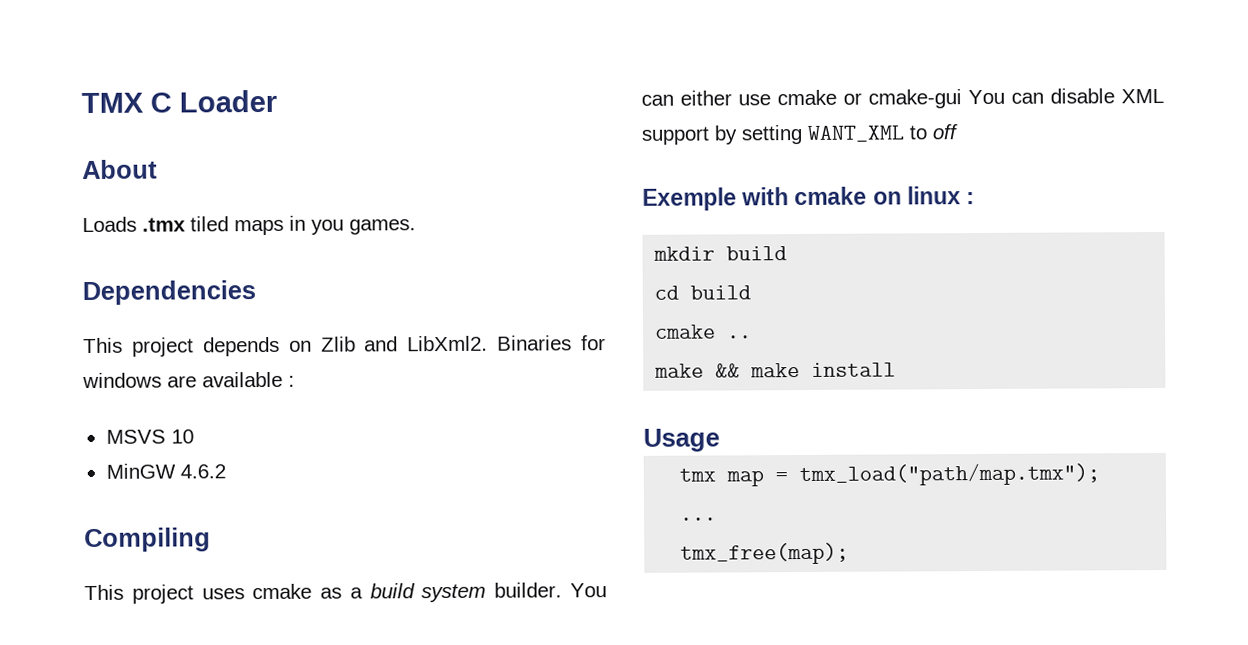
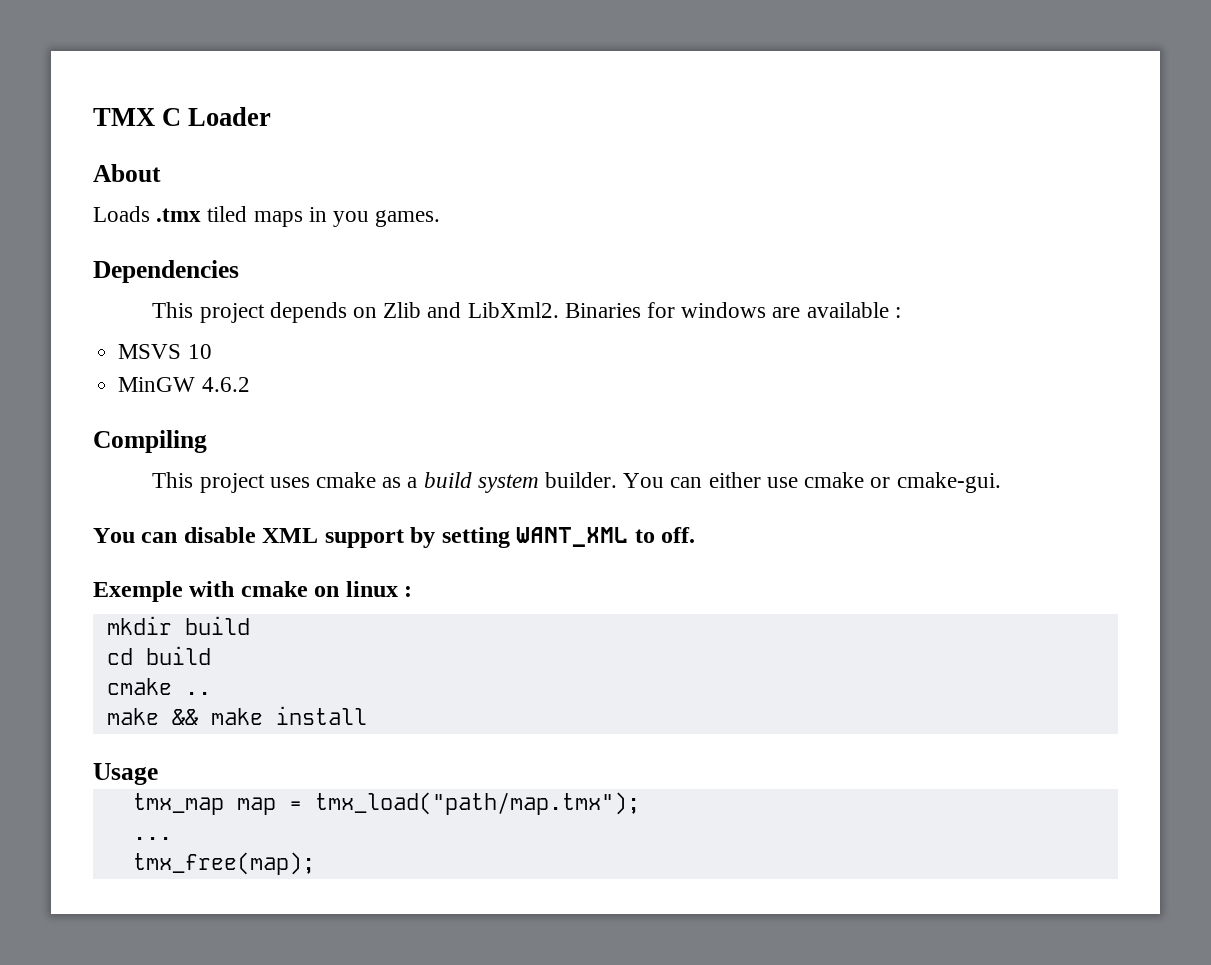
[868,89,962,109] cmake-gui -> [896,472,1001,493] cmake-gui. //
[932,124,958,140] off -> [661,527,696,543] off.
[679,468,717,482] tmx -> [132,793,224,815] tmx_map

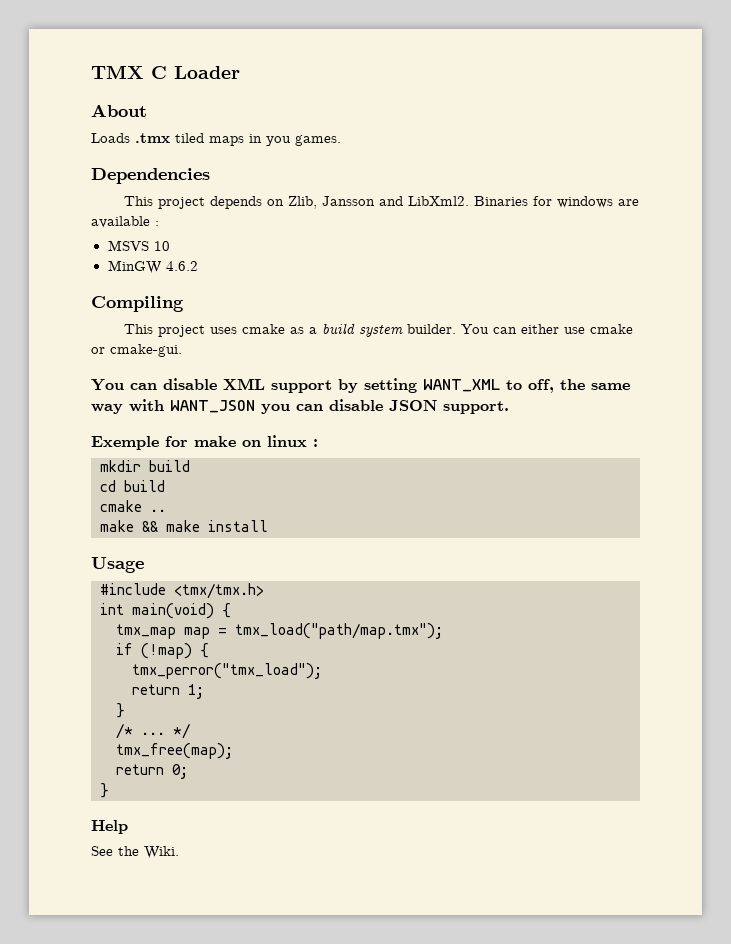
[383,302,422,318] Zlib -> [288,196,376,209] Zlib, Jansson
[661,527,696,543] off. -> [528,379,630,393] [91,399,509,414] off, the same way with WANT_JSON you can disable JSON support.
[189,581,308,597] with cmake -> [165,436,236,447] for make
(158, 774) none -> [100,583,264,599] [100,603,231,619] // #include <tmx/tmx.h> // int main(void) {
(640, 803) none -> [116,643,209,659] [132,663,322,679] [132,684,204,699] [116,703,125,718] [116,723,133,739] if (!map) { // tmx_perror("tmx_load"); // return 1; // } // /*
(172, 838) none -> [173,723,190,739] */
(315, 863) none -> [116,764,188,779] [100,783,109,798] [91,820,128,834] [91,846,179,859] // return 0; // } // Help // See the Wiki.

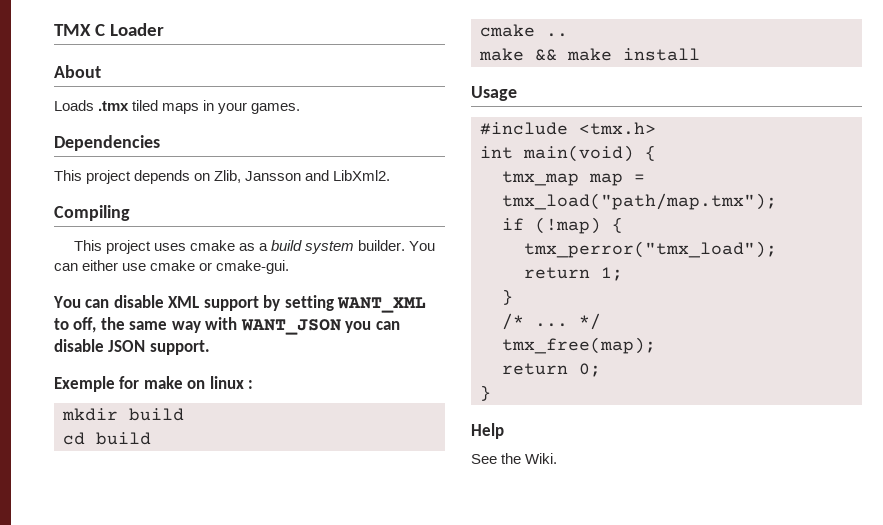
[266,136,291,146] you -> [218,102,248,114] your
[474,196,640,208] [91,216,159,228] [107,240,170,251] [107,260,198,274] Binaries for windows are available : // MSVS 10 // MinGW 4.6.2 -> (391, 175) none
[174,583,264,599] <tmx/tmx.h> -> [579,122,656,135] <tmx.h>

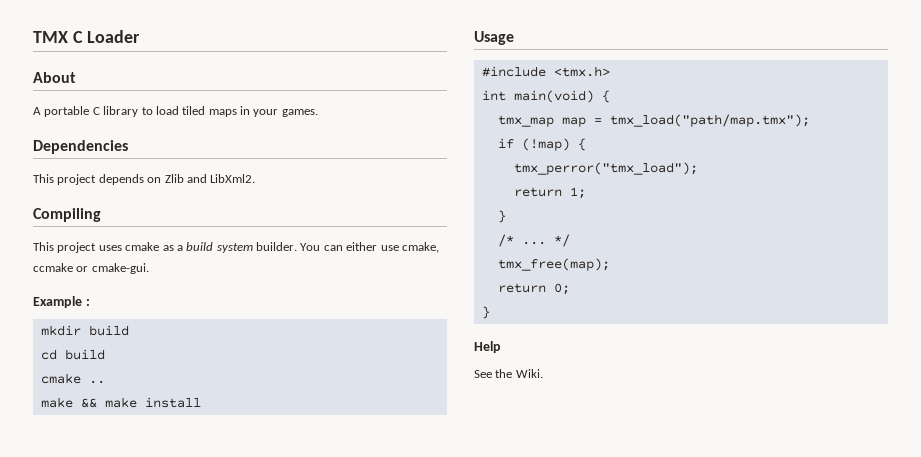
[54,100,130,111] Loads .tmx -> [33,106,179,117] A portable C library to load
[214,170,302,183] Zlib, Jansson -> [164,174,184,183] Zlib
[150,260,196,271] cmake -> [401,242,439,253] [33,263,73,272] cmake, ccmake
[53,295,427,313] [54,317,400,335] [54,339,210,355] [54,376,244,392] You can disable XML support by setting WANT_XML to off, the same way with WANT_JSON you can disable JSON support. // Exemple for make on linux -> [33,296,82,308] Example

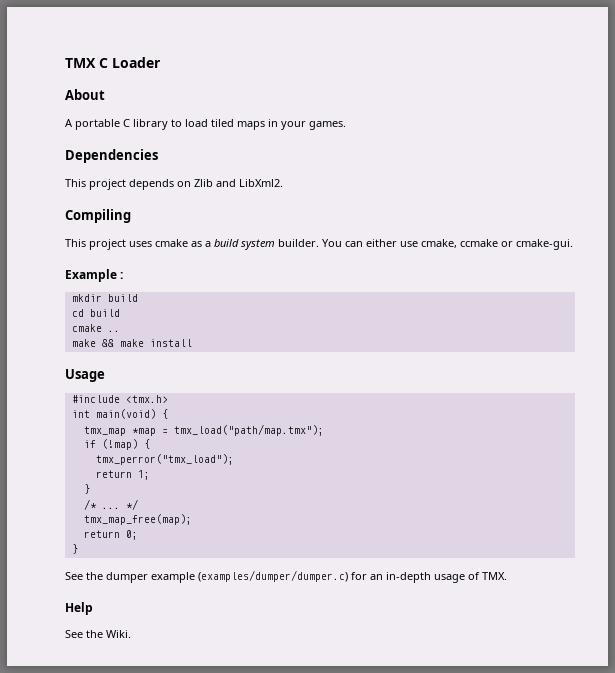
[561,117,586,127] map -> [131,428,156,436] *map
[497,258,610,271] tmx_free(map); -> [83,514,192,525] tmx_map_free(map);
(490, 312) none -> [65,570,507,583] // See the dumper example (examples/dumper/dumper.c) for an in-depth usage of TMX.

